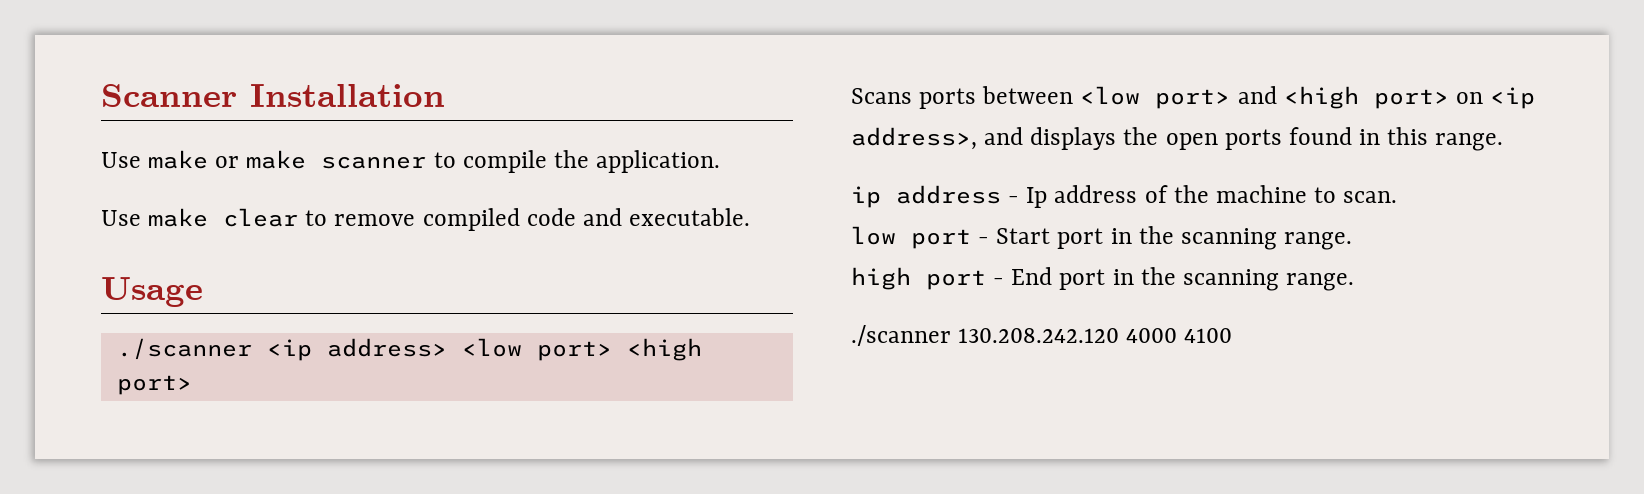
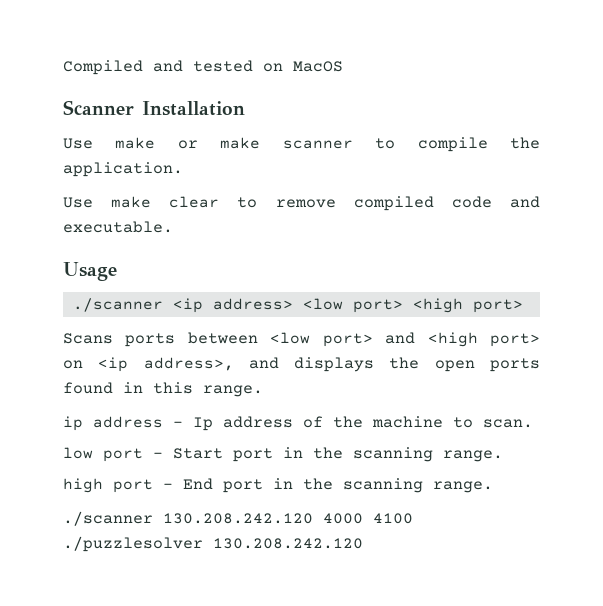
(101, 95) none -> [63,60,343,75] Compiled and tested on MacOS //
(1233, 335) none -> [63,536,363,552] ./puzzlesolver 130.208.242.120

